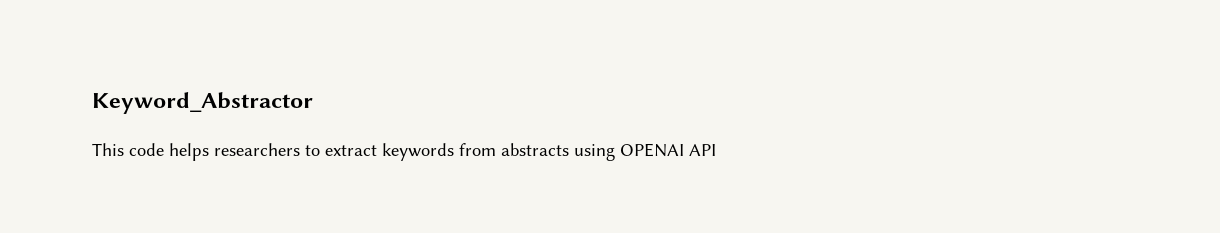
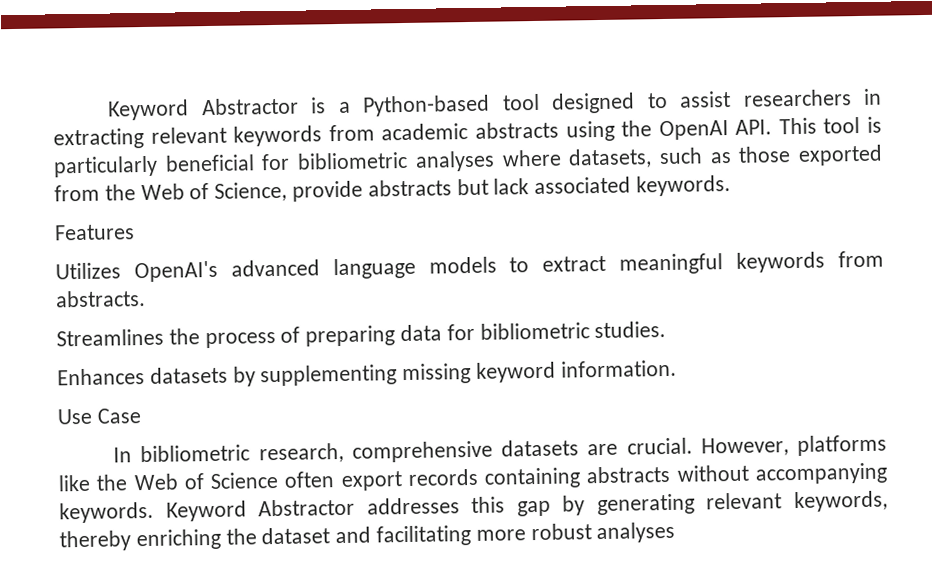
[92,92,313,114] [92,143,300,161] Keyword_Abstractor // This code helps researchers -> [108,88,883,121] [53,116,883,150] [53,144,884,178] [54,174,732,202] [54,224,135,241] [55,256,497,283] Keyword Abstractor is a Python-based tool designed to assist researchers in extracting relevant keywords from academic abstracts using the OpenAI API. This tool is particularly beneficial for bibliometric analyses where datasets, such as those exported from the Web of Science, provide abstracts but lack associated keywords. // Features // Utilizes OpenAI's advanced language models
[382,143,716,161] keywords from abstracts using OPENAI API -> [619,250,885,275] [55,289,146,308] [56,320,667,349] [57,359,677,387] [57,408,141,425] [113,434,887,464] [58,462,887,492] [59,490,888,524] [59,521,676,552] meaningful keywords from abstracts. // Streamlines the process of preparing data for bibliometric studies. // Enhances datasets by supplementing missing keyword information. // Use Case // In bibliometric research, comprehensive datasets are crucial. However, platforms like the Web of Science often export records containing abstracts without accompanying keywords. Keyword Abstractor addresses this gap by generating relevant keywords, thereby enriching the dataset and facilitating more robust analyses

